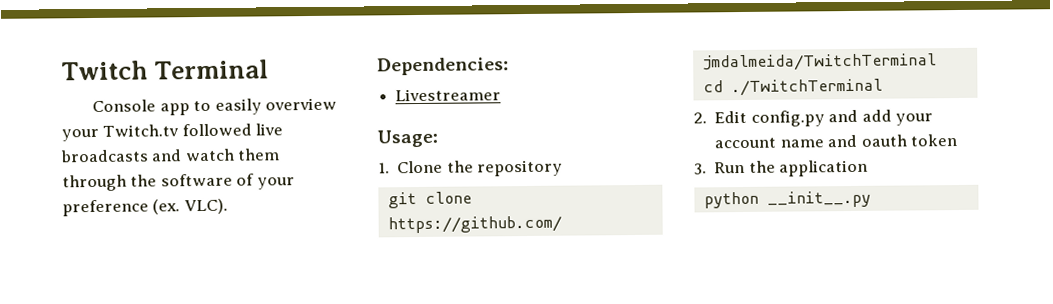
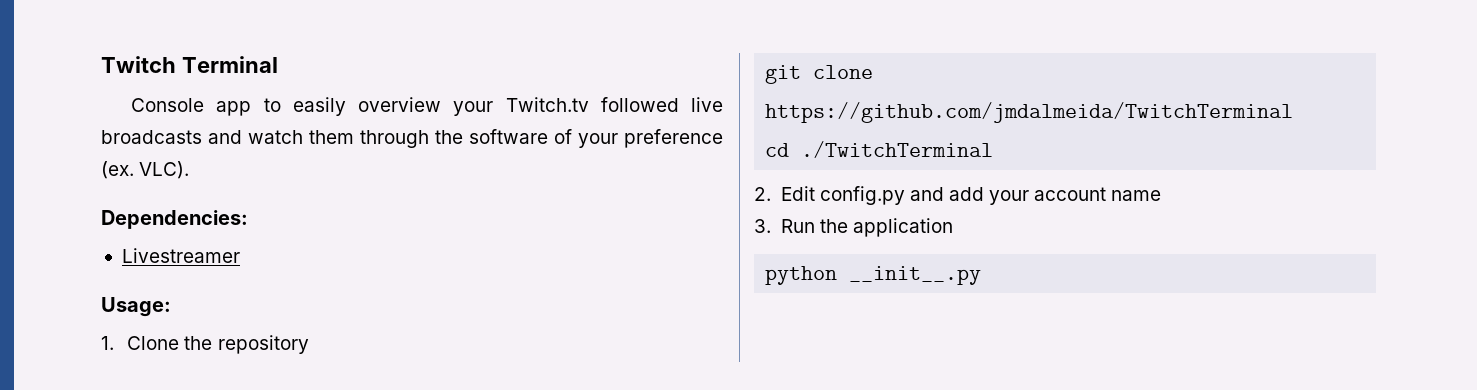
[827,134,958,148] and oauth token -> (1162, 195) none

